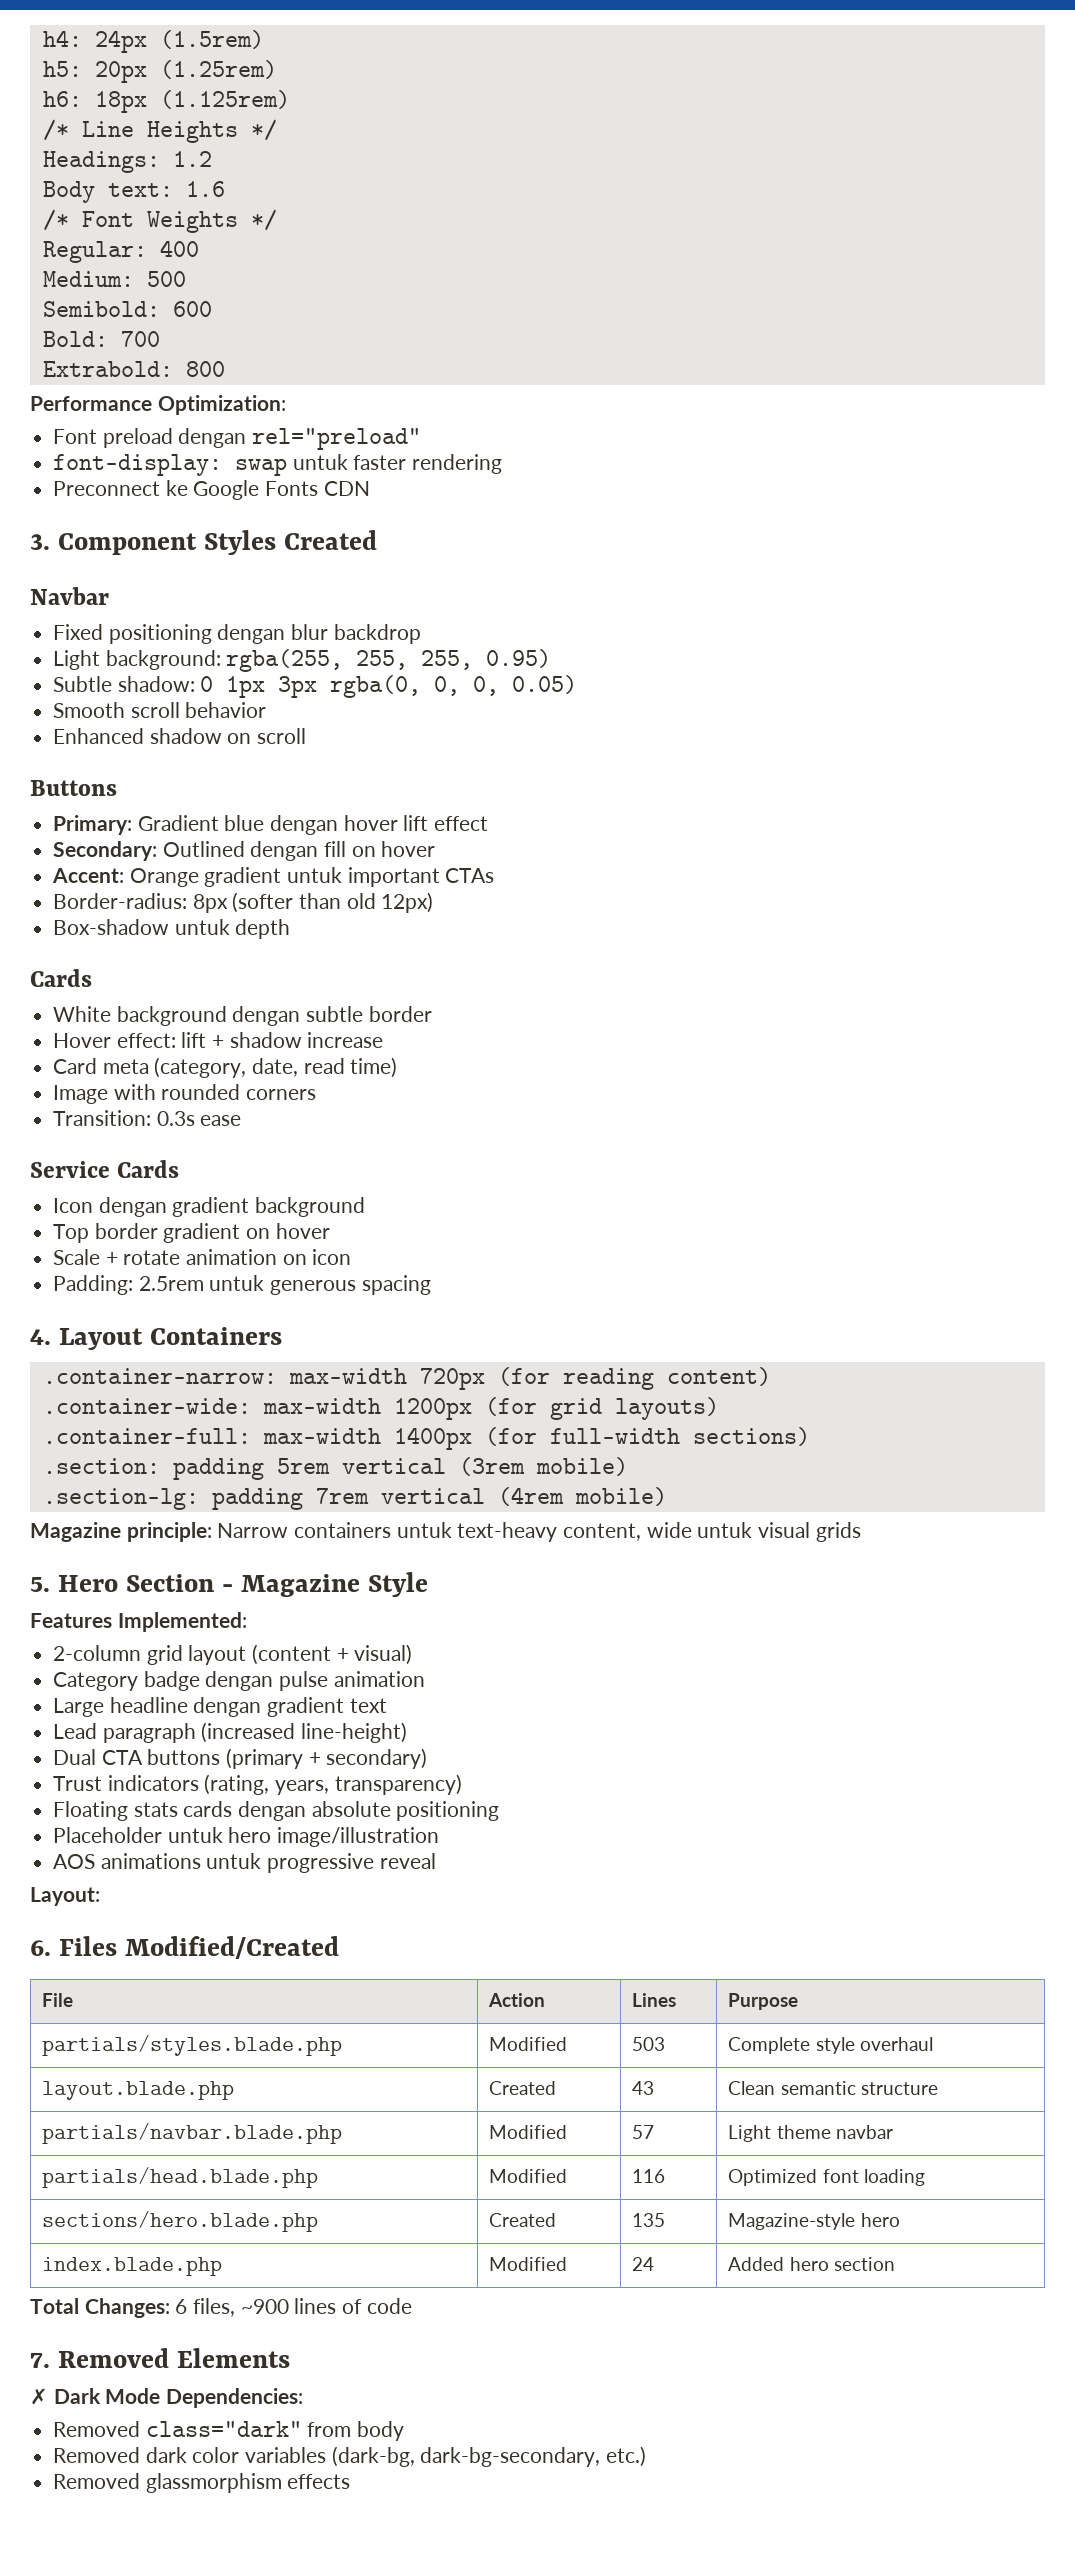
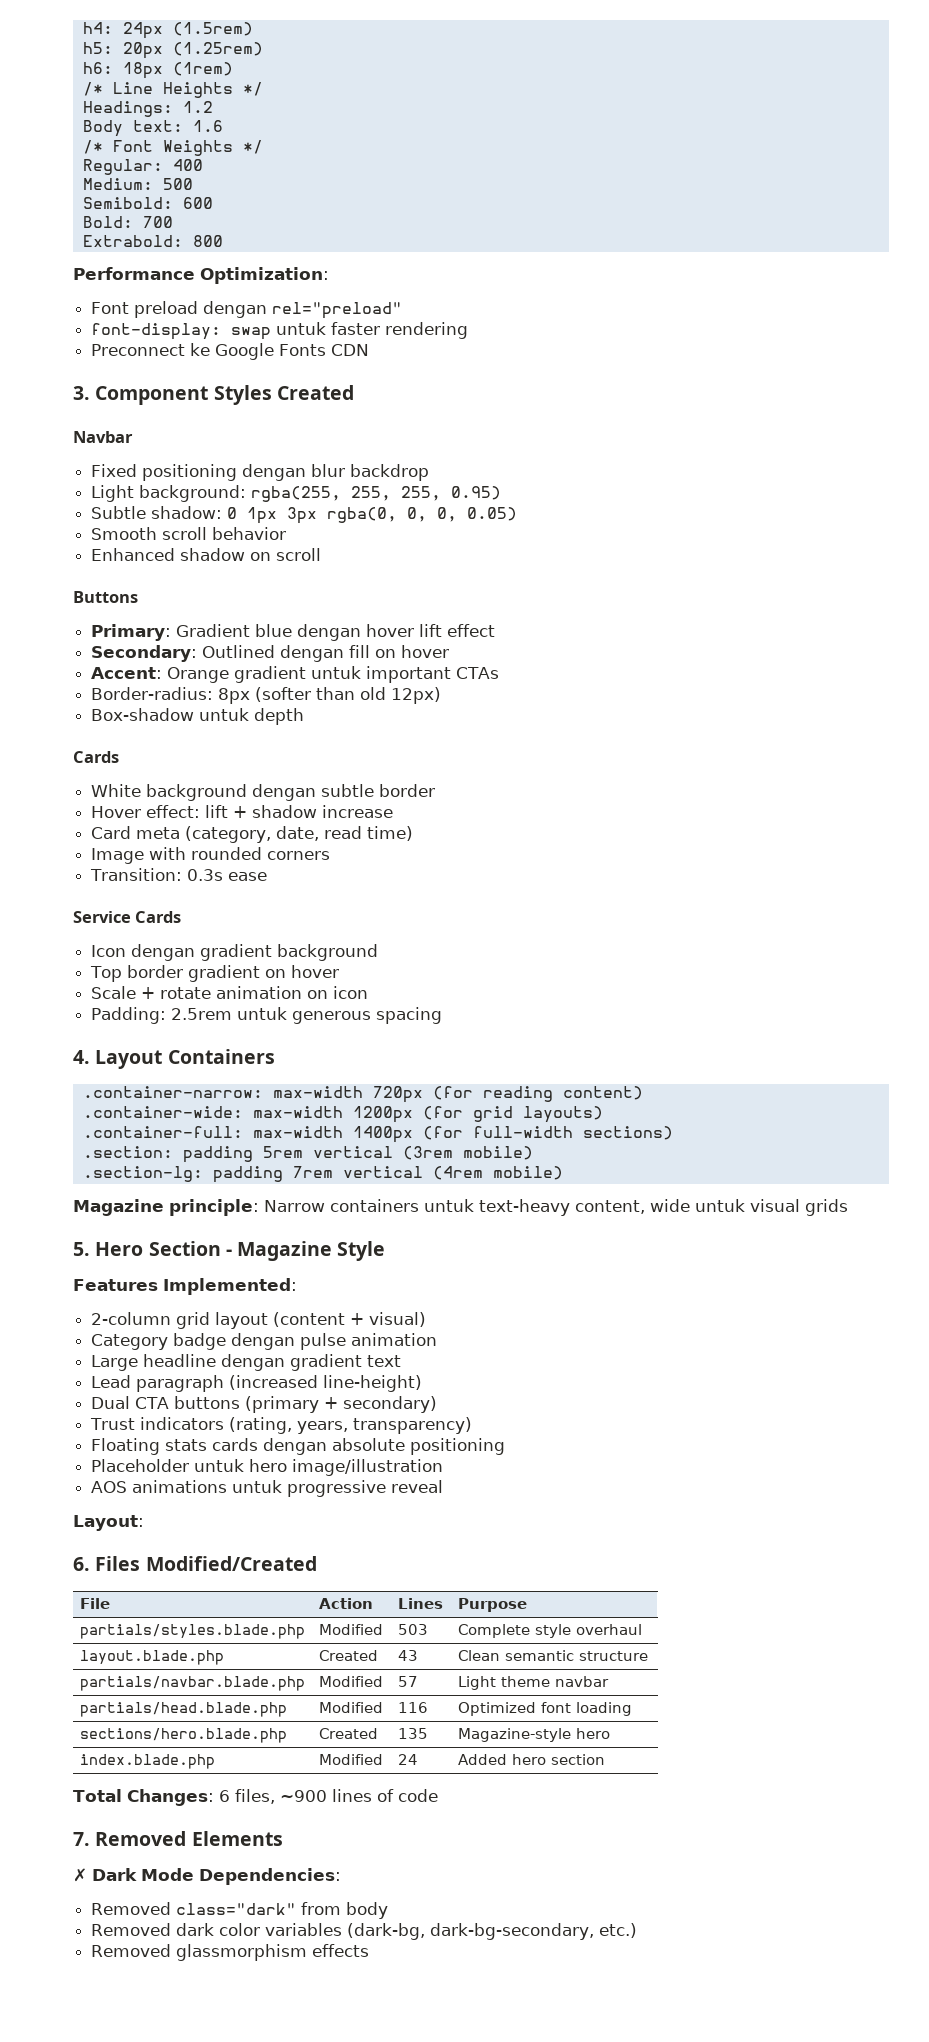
[159,90,290,109] (1.125rem) -> [172,62,233,76] (1rem)

